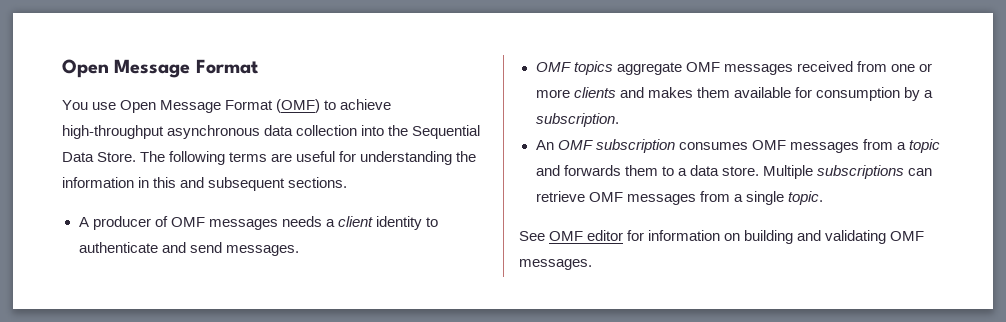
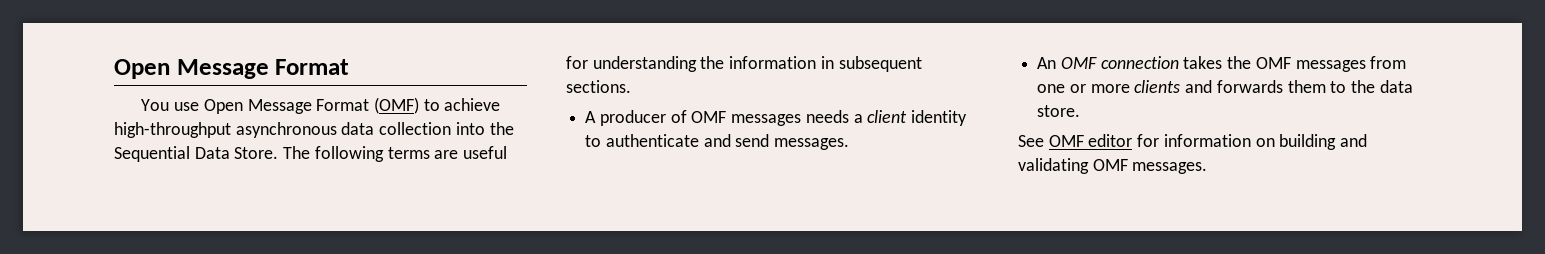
[153,177,205,188] this and -> (834, 62) none
[535,61,853,75] OMF topics aggregate OMF messages received -> [1037,56,1366,72] An OMF connection takes the OMF messages
[647,87,933,101] [535,113,619,127] [535,139,940,153] [535,165,560,176] makes them available for consumption by a subscription. // An OMF subscription consumes OMF messages from a topic and -> (1213, 86) none
[677,168,687,176] a -> [1351,80,1376,93] the
[762,165,932,179] [535,191,823,205] Multiple subscriptions can retrieve OMF messages from a single topic. -> (1081, 111) none

